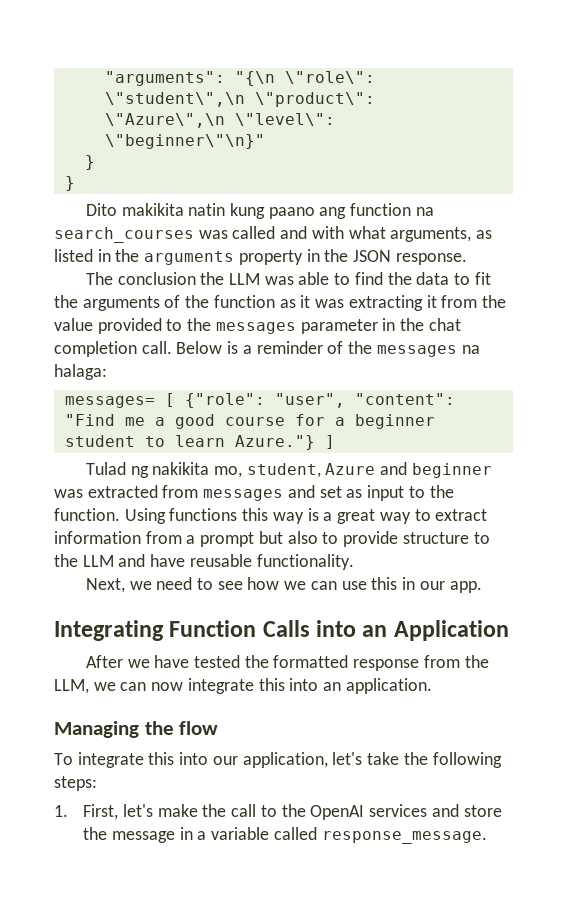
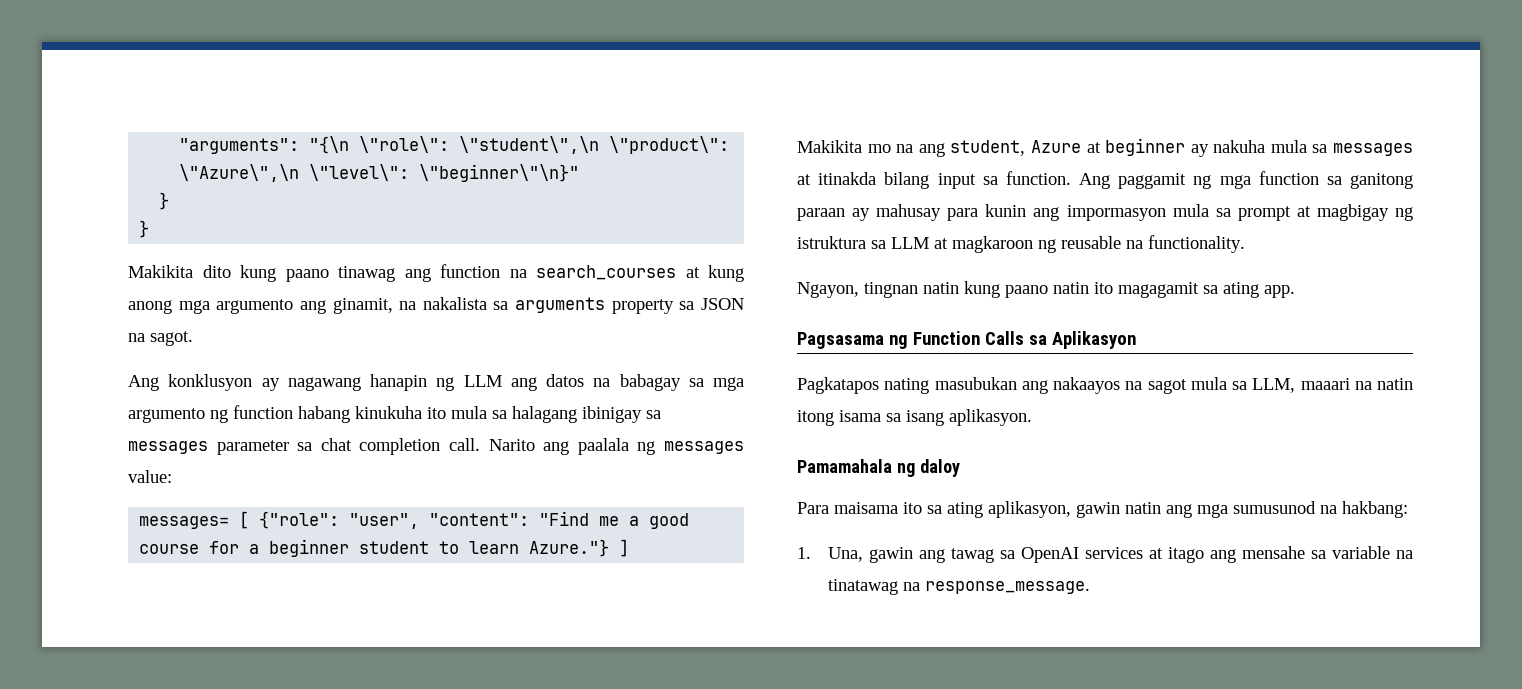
[85,203,315,219] Dito makikita natin kung paano -> [128,265,395,282] Makikita dito kung paano tinawag
[198,226,493,242] [54,249,467,265] [85,272,491,285] [54,295,506,311] [54,318,461,334] [54,341,480,357] [54,364,107,380] was called and with what arguments, as listed in the arguments property in the JSON response. // The conclusion the LLM was able to find the data to fit the arguments of the function as it was extracting it from the value provided to the messages parameter in the chat completion call. Below is a reminder of the messages na halaga: -> [685,265,744,282] [128,297,744,314] [128,331,193,346] [128,374,744,391] [128,405,661,423] [128,438,745,455] [128,470,172,483] at kung anong mga argumento ang ginamit, na nakalista sa arguments property sa JSON na sagot. // Ang konklusyon ay nagawang hanapin ng LLM ang datos na babagay sa mga argumento ng function habang kinukuha ito mula sa halagang ibinigay sa messages parameter sa chat completion call. Narito ang paalala ng messages value:
[85,462,492,478] [54,485,454,501] [54,508,488,524] [54,531,490,547] [54,554,354,570] [85,577,482,593] [54,620,509,641] [85,655,489,671] [54,678,432,694] [54,721,219,738] [54,752,502,768] [54,776,97,791] [54,804,502,820] [83,827,317,843] Tulad ng nakikita mo, student, Azure and beginner was extracted from messages and set as input to the function. Using functions this way is a great way to extract information from a prompt but also to provide structure to the LLM and have reusable functionality. // Next, we need to see how we can use this in our app. // Integrating Function Calls into an Application // After we have tested the formatted response from the LLM, we can now integrate this into an application. // Managing the flow // To integrate this into our application, let's take the following steps: // 1. First, let's make the call to the OpenAI services and store the message in a variable called -> [797,138,1413,157] [797,171,1413,189] [797,204,1413,221] [797,235,1245,253] [797,281,1295,298] [797,331,1136,349] [797,377,1413,394] [797,409,1032,426] [797,459,960,477] [797,501,1408,518] [797,546,1413,563] [828,579,921,595] Makikita mo na ang student, Azure at beginner ay nakuha mula sa messages at itinakda bilang input sa function. Ang paggamit ng mga function sa ganitong paraan ay mahusay para kunin ang impormasyon mula sa prompt at magbigay ng istruktura sa LLM at magkaroon ng reusable na functionality. // Ngayon, tingnan natin kung paano natin ito magagamit sa ating app. // Pagsasama ng Function Calls sa Aplikasyon // Pagkatapos nating masubukan ang nakaayos na sagot mula sa LLM, maaari na natin itong isama sa isang aplikasyon. // Pamamahala ng daloy // Para maisama ito sa ating aplikasyon, gawin natin ang mga sumusunod na hakbang: // 1. Una, gawin ang tawag sa OpenAI services at itago ang mensahe sa variable na tinatawag na

